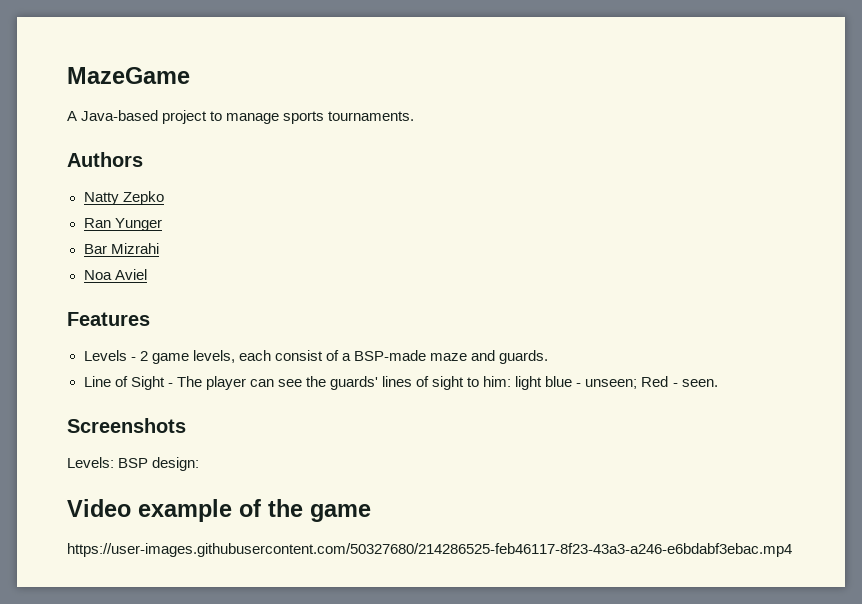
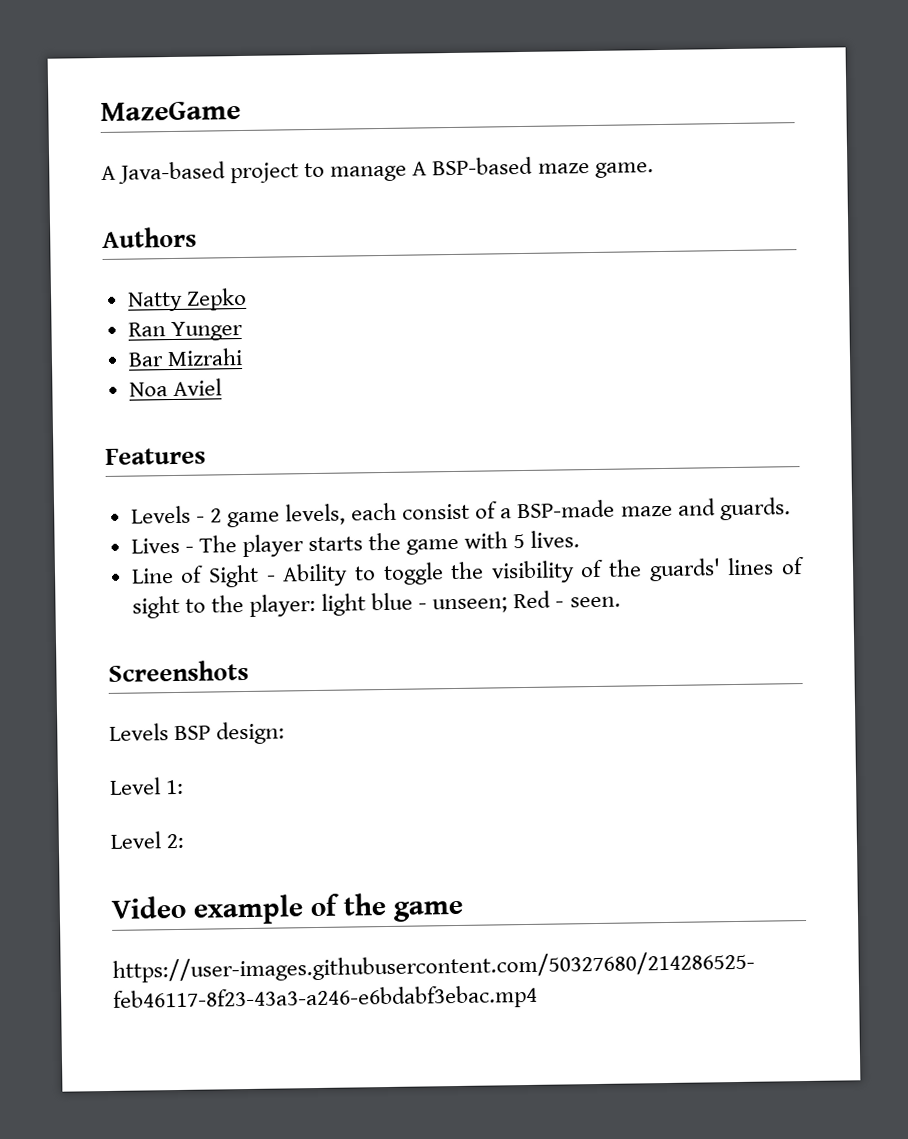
[283,111,415,124] sports tournaments. -> [412,156,654,178] A BSP-based maze game.
[83,376,302,390] Line of Sight - The player can see -> [130,530,581,558] [130,559,605,588] Lives - The player starts the game with 5 lives. // Line of Sight - Ability to toggle the visibility of
[483,376,512,387] him: -> [210,593,316,617] the player:
[67,457,114,468] Levels: -> [109,723,169,741] Levels
(200, 464) none -> [109,777,185,795] [110,831,185,849] // Level 1: // Level 2:

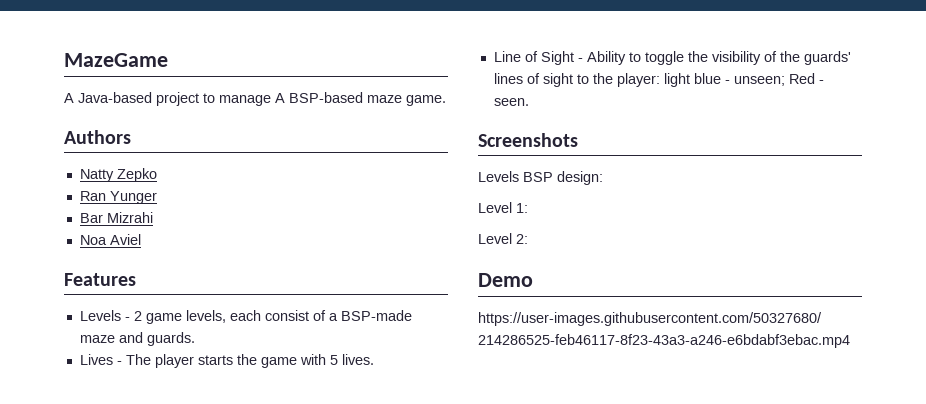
[111,893,464,925] Video example of the game -> [478,273,533,287] Demo

